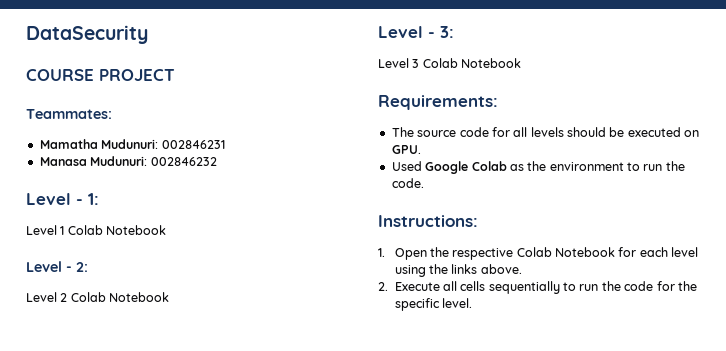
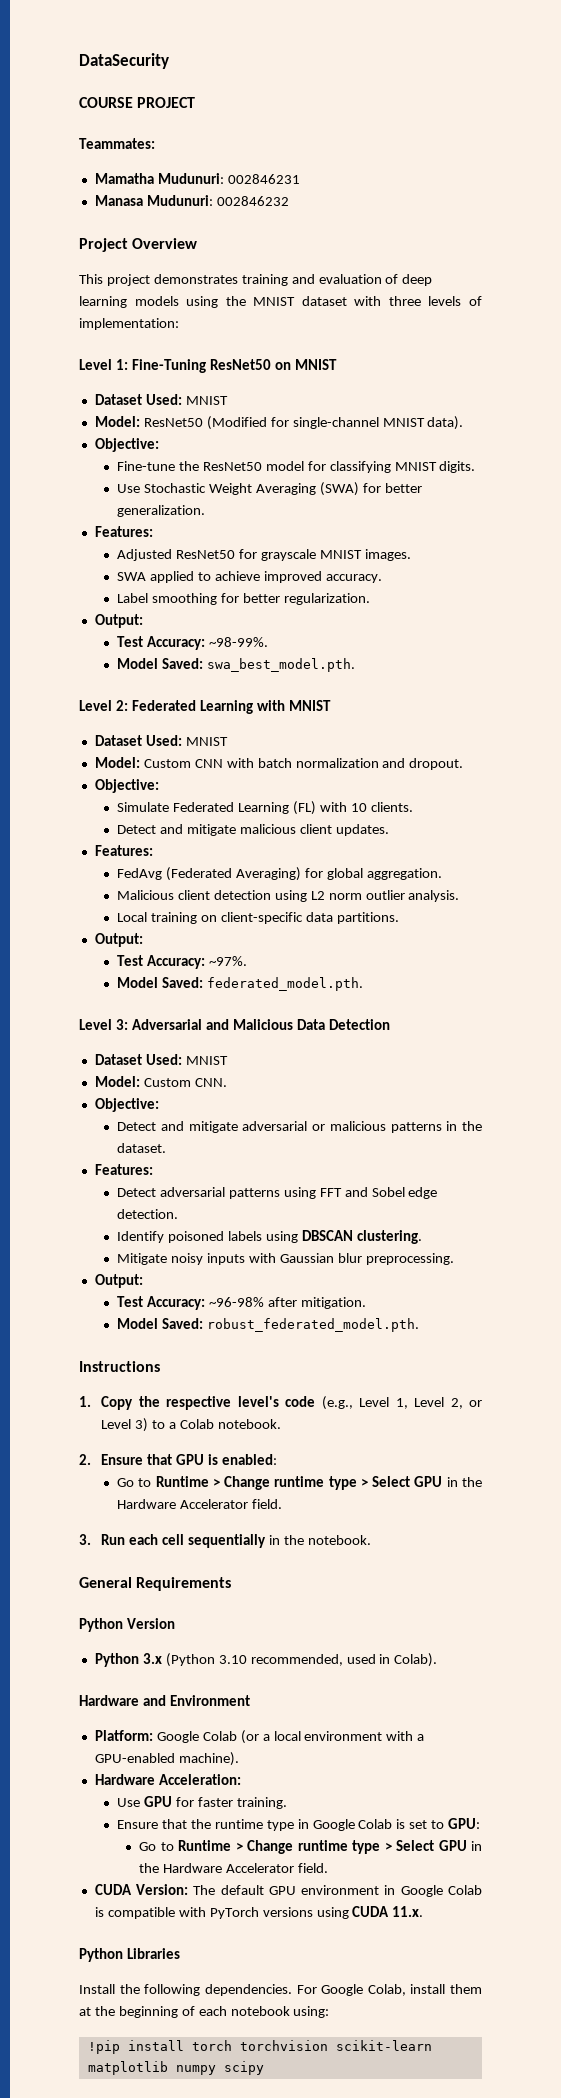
[26,193,99,205] [26,225,167,235] [26,261,72,272] Level - 1: // Level 1 Colab Notebook // Level - -> [79,238,198,252] [79,274,433,286] [79,296,482,308] [79,318,179,330] [79,359,338,373] [94,394,228,405] [94,416,464,430] [94,438,159,452] [117,461,476,473] [117,482,422,496] [117,505,206,517] [94,526,153,537] [117,549,411,561] [117,571,382,583] [117,593,370,605] [94,614,143,628] [117,636,268,650] [117,658,355,672] [79,700,112,711] Project Overview // This project demonstrates training and evaluation of deep learning models using the MNIST dataset with three levels of implementation: // Level 1: Fine-Tuning ResNet50 on MNIST // Dataset Used: MNIST // Model: ResNet50 (Modified for single-channel MNIST data). // Objective: // Fine-tune the ResNet50 model for classifying MNIST digits. // Use Stochastic Weight Averaging (SWA) for better generalization. // Features: // Adjusted ResNet50 for grayscale MNIST images. // SWA applied to achieve improved accuracy. // Label smoothing for better regularization. // Output: // Test Accuracy: ~98-99%. // Model Saved: swa_best_model.pth. // Level
[26,292,170,302] [378,26,454,38] [378,58,522,68] [378,95,498,110] [391,127,700,137] [391,145,421,154] [391,161,685,174] [391,178,424,188] [378,215,478,227] [378,247,699,260] [394,264,522,277] [378,281,697,294] [394,298,472,311] // Level 2 Colab Notebook // Level - 3: // Level 3 Colab Notebook // Requirements: // The source code for all levels should be executed on GPU. // Used Google Colab as the environment to run the code. // Instructions: // 1. Open the respective Colab Notebook for each level using the links above. // 2. Execute all cells sequentially to run the code for the specific level. -> [132,700,332,714] [94,735,228,746] [94,757,464,770] [94,779,159,793] [117,801,413,815] [117,824,389,836] [94,845,153,856] [117,867,442,881] [117,890,460,902] [117,912,399,924] [94,933,143,947] [117,955,247,969] [117,977,363,991] [79,1019,391,1030] [94,1054,228,1065] [94,1076,227,1087] [94,1098,159,1112] [117,1121,482,1133] [117,1143,167,1153] [94,1164,153,1175] [117,1187,438,1199] [117,1209,179,1219] [117,1230,422,1244] [117,1253,454,1265] [94,1274,143,1288] [117,1296,366,1310] [117,1318,419,1332] [79,1361,160,1372] [79,1396,482,1410] [101,1418,281,1432] [79,1454,277,1465] [117,1476,483,1490] [117,1499,282,1509] [79,1534,371,1548] [79,1577,232,1591] [79,1618,176,1632] [94,1653,438,1667] [79,1695,251,1706] [94,1730,425,1744] [94,1752,239,1766] [94,1774,241,1785] [117,1796,287,1809] [117,1818,481,1831] [139,1840,482,1854] [139,1863,328,1873] [94,1884,483,1897] [94,1906,424,1919] [79,1948,181,1962] [79,1984,482,1996] [79,2006,330,2018] [87,2040,432,2054] [87,2061,264,2075] Federated Learning with MNIST // Dataset Used: MNIST // Model: Custom CNN with batch normalization and dropout. // Objective: // Simulate Federated Learning (FL) with 10 clients. // Detect and mitigate malicious client updates. // Features: // FedAvg (Federated Averaging) for global aggregation. // Malicious client detection using L2 norm outlier analysis. // Local training on client-specific data partitions. // Output: // Test Accuracy: ~97%. // Model Saved: federated_model.pth. // Level 3: Adversarial and Malicious Data Detection // Dataset Used: MNIST // Model: Custom CNN. // Objective: // Detect and mitigate adversarial or malicious patterns in the dataset. // Features: // Detect adversarial patterns using FFT and Sobel edge detection. // Identify poisoned labels using DBSCAN clustering. // Mitigate noisy inputs with Gaussian blur preprocessing. // Output: // Test Accuracy: ~96-98% after mitigation. // Model Saved: robust_federated_model.pth. // Instructions // 1. Copy the respective level's code (e.g., Level 1, Level 2, or Level 3) to a Colab notebook. // 2. Ensure that GPU is enabled: // Go to Runtime > Change runtime type > Select GPU in the Hardware Accelerator field. // 3. Run each cell sequentially in the notebook. // General Requirements // Python Version // Python 3.x (Python 3.10 recommended, used in Colab). // Hardware and Environment // Platform: Google Colab (or a local environment with a GPU-enabled machine). // Hardware Acceleration: // Use GPU for faster training. // Ensure that the runtime type in Google Colab is set to GPU: // Go to Runtime > Change runtime type > Select GPU in the Hardware Accelerator field. // CUDA Version: The default GPU environment in Google Colab is compatible with PyTorch versions using CUDA 11.x. // Python Libraries // Install the following dependencies. For Google Colab, install them at the beginning of each notebook using: // !pip install torch torchvision scikit-learn matplotlib numpy scipy

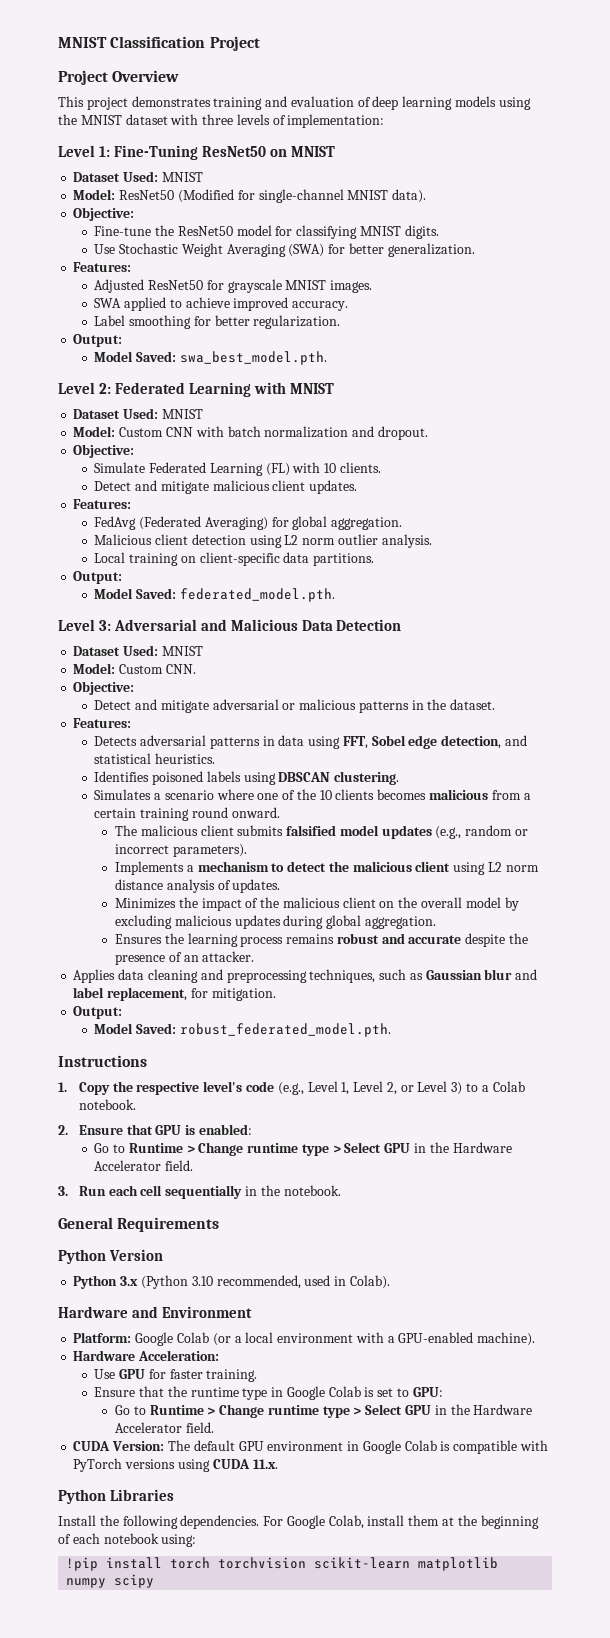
[79,53,169,69] [79,97,196,108] [79,138,155,149] [94,173,300,184] [94,195,289,206] DataSecurity // COURSE PROJECT // Teammates: // Mamatha Mudunuri: 002846231 // Manasa Mudunuri: 002846232 -> [58,36,260,51] MNIST Classification Project
[117,636,268,650] // Test Accuracy: ~98-99%. -> (123, 340) none
[117,955,247,969] // Test Accuracy: ~97%. -> (123, 577) none
[117,1188,157,1197] Detect -> [94,736,138,746] Detects
[283,1187,438,1199] [117,1209,179,1219] [117,1231,165,1243] using FFT and Sobel edge detection. // Identify -> [262,735,528,749] [94,753,215,764] [94,771,150,782] in data using FFT, Sobel edge detection, and statistical heuristics. // Identifies
[117,1253,454,1265] [94,1274,143,1288] [117,1296,366,1310] Mitigate noisy inputs with Gaussian blur preprocessing. // Output: // Test Accuracy: ~96-98% after mitigation. -> [94,789,531,800] [94,807,280,821] [115,825,529,839] [115,844,247,857] [115,861,539,875] [115,879,281,893] [115,897,519,911] [115,915,436,929] [115,933,529,947] [115,951,255,965] [73,969,538,983] [73,987,276,1001] [73,1006,123,1019] Simulates a scenario where one of the 10 clients becomes malicious from a certain training round onward. // The malicious client submits falsified model updates (e.g., random or incorrect parameters). // Implements a mechanism to detect the malicious client using L2 norm distance analysis of updates. // Minimizes the impact of the malicious client on the overall model by excluding malicious updates during global aggregation. // Ensures the learning process remains robust and accurate despite the presence of an attacker. // Applies data cleaning and preprocessing techniques, such as Gaussian blur and label replacement, for mitigation. // Output:

